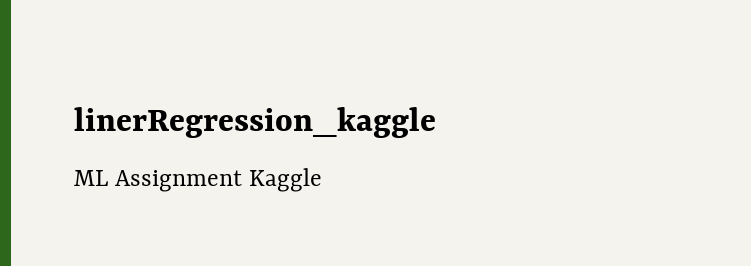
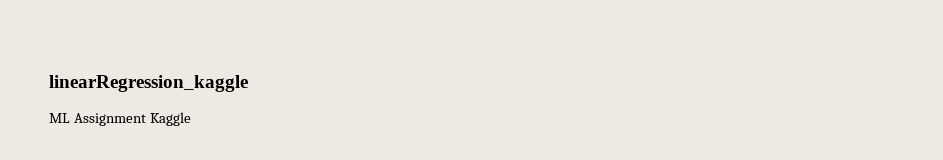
[74,107,436,138] linerRegression_kaggle -> [49,75,248,92] linearRegression_kaggle

